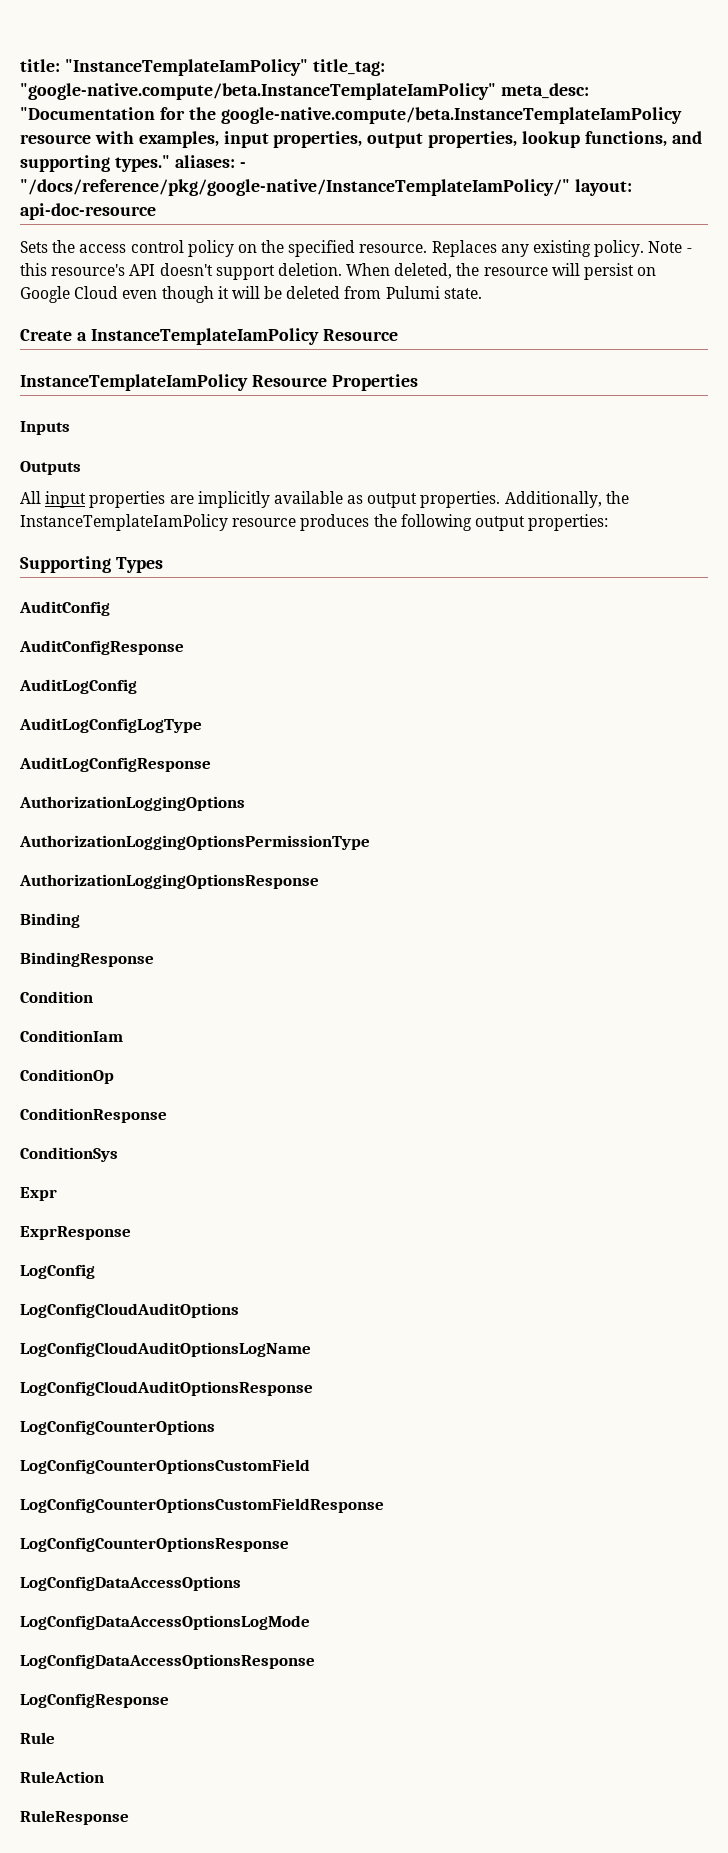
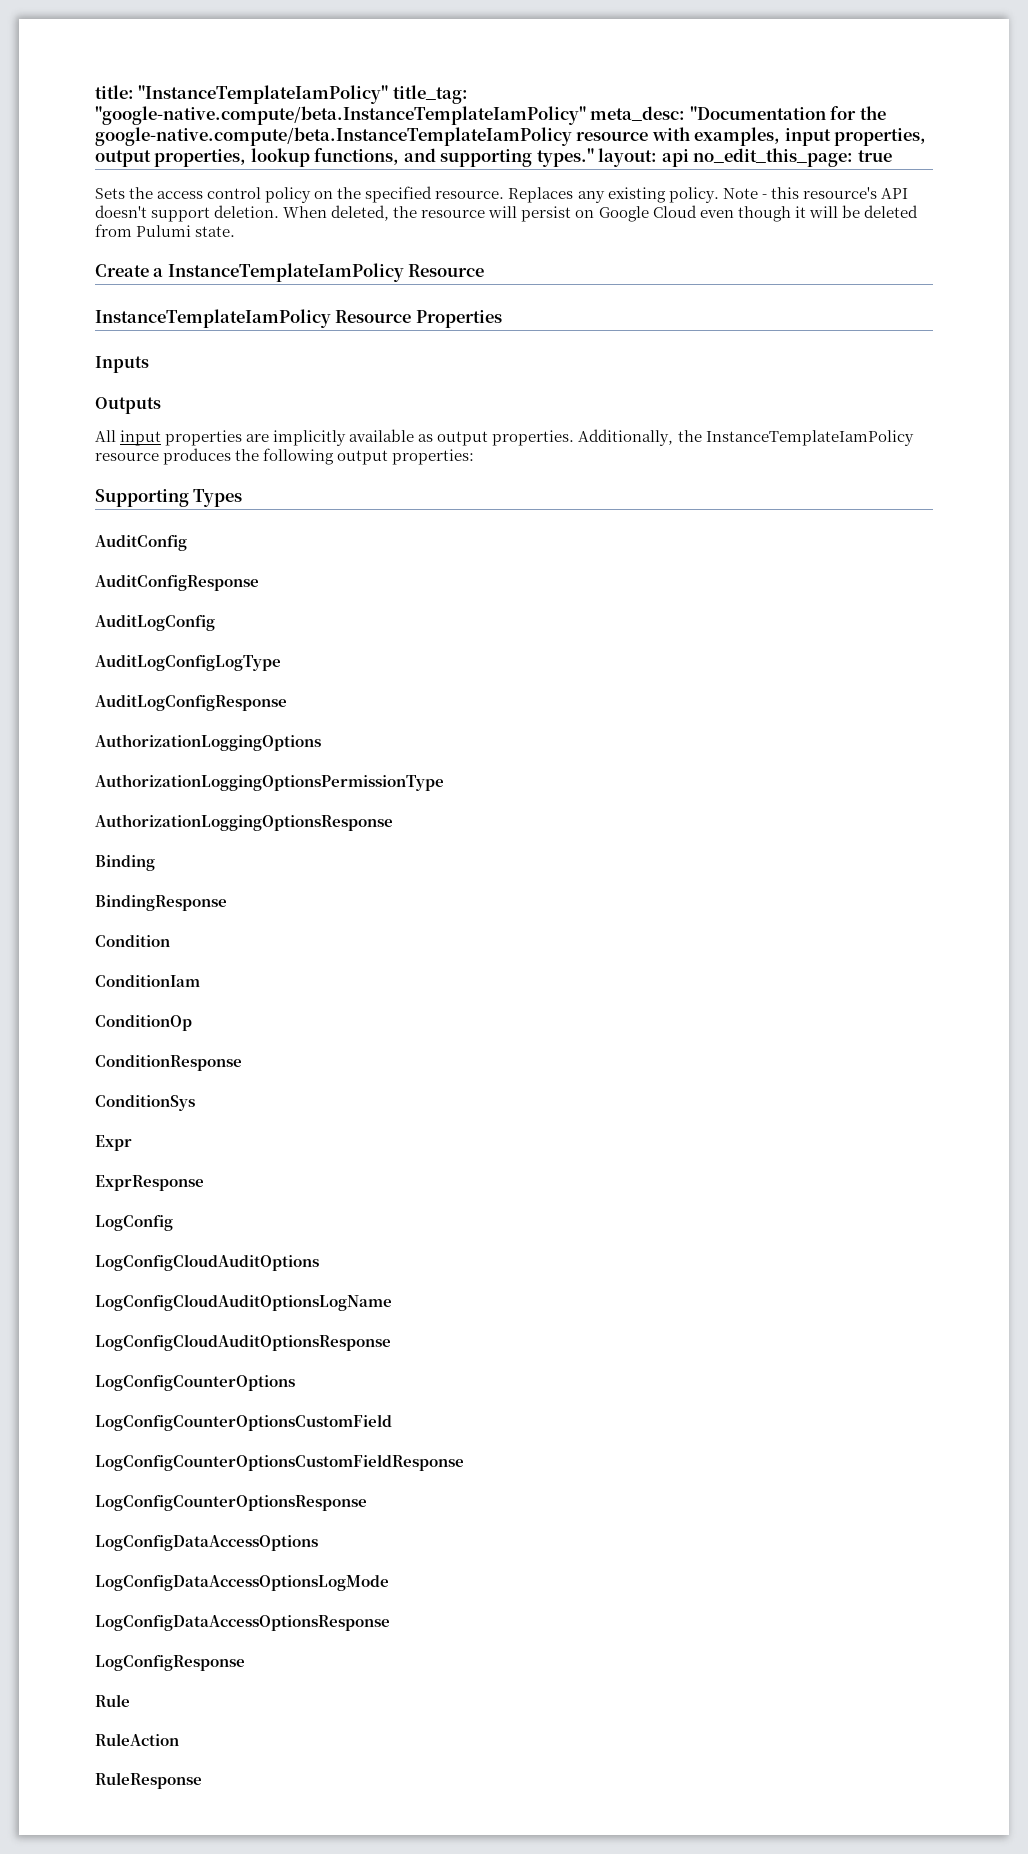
[174,155,246,168] [20,179,632,196] [20,203,156,220] aliases: - "/docs/reference/pkg/google-native/InstanceTemplateIamPolicy/" layout: api-doc-resource -> [598,148,892,167] layout: api no_edit_this_page: true

